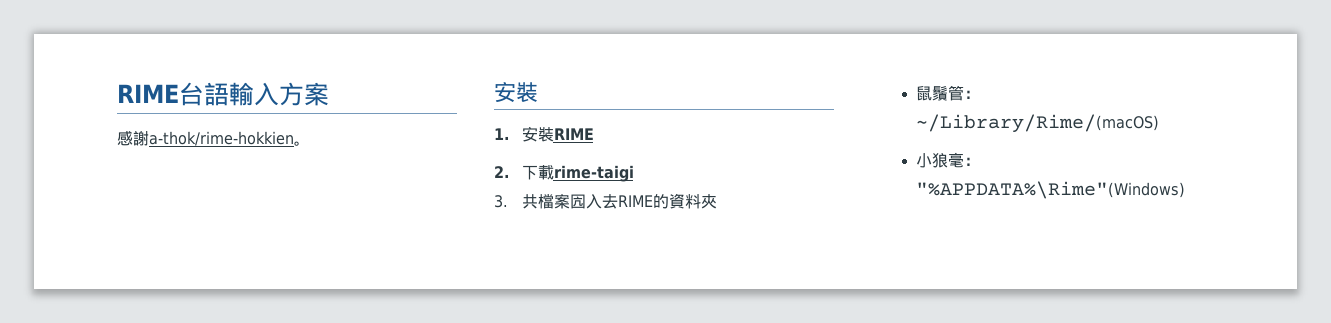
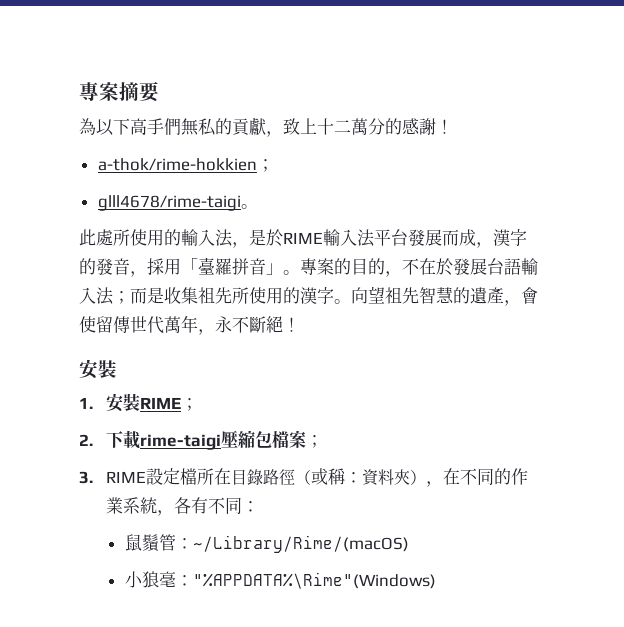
[117,82,329,106] [117,130,310,146] RIME台語輸入方案 // 感謝a-thok/rime-hokkien。 -> [79,82,159,102] [79,117,453,137] [97,158,274,172] [97,195,258,211] [79,229,527,248] [79,257,538,277] [79,286,538,306] [79,315,300,335] 專案摘要 // 為以下高手們無私的貢獻，致上十二萬分的感謝！ // a-thok/rime-hokkien； // glll4678/rime-taigi。 // 此處所使用的輸入法，是於RIME輸入法平台發展而成，漢字的發音，採用「臺羅拼音」。專案的目的，不在於發展台語輸入法；而是收集祖先所使用的漢字。向望祖先智慧的遺產，會使留傳世代萬年，永不斷絕！
(594, 134) none -> [180,398,198,411] ；
[494,193,717,209] // 3.共檔案囥入去RIME的資料夾 -> [220,430,323,448] [79,468,528,487] [105,497,259,516] 壓縮包檔案； // 3. RIME設定檔所在目錄路徑（或稱：資料夾），在不同的作業系統，各有不同：

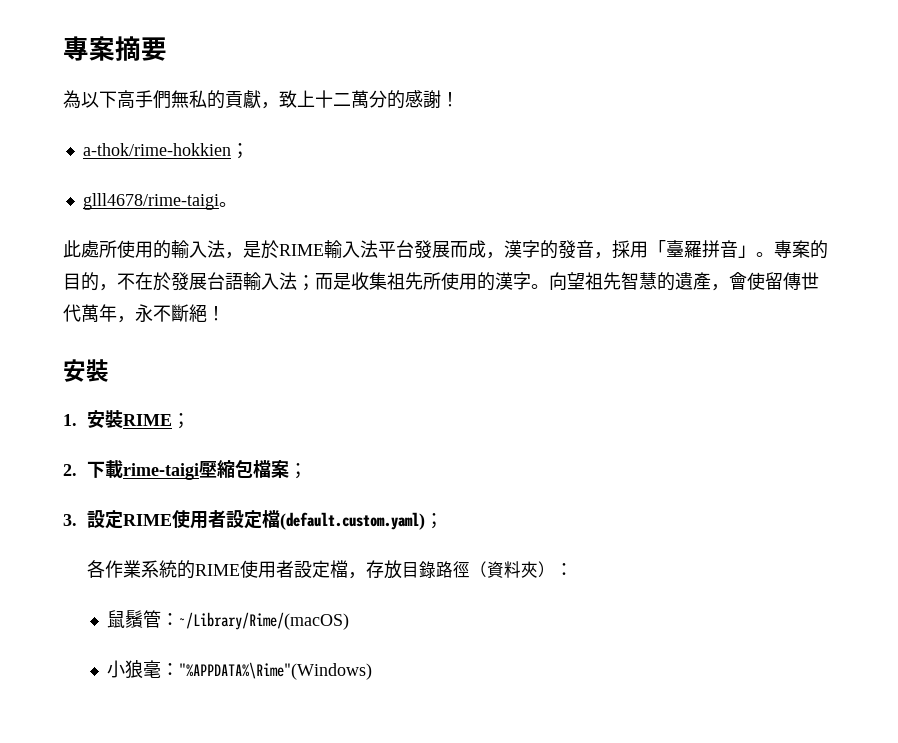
[105,468,231,485] RIME設定檔所在 -> [87,510,444,530] [87,560,403,579] 設定RIME使用者設定檔(default.custom.yaml)； // 各作業系統的RIME使用者設定檔，存放
[310,468,362,485] 或稱： -> (488, 569) none
[425,468,528,487] [105,497,242,516] ，在不同的作業系統，各有不同 -> (556, 569) none

